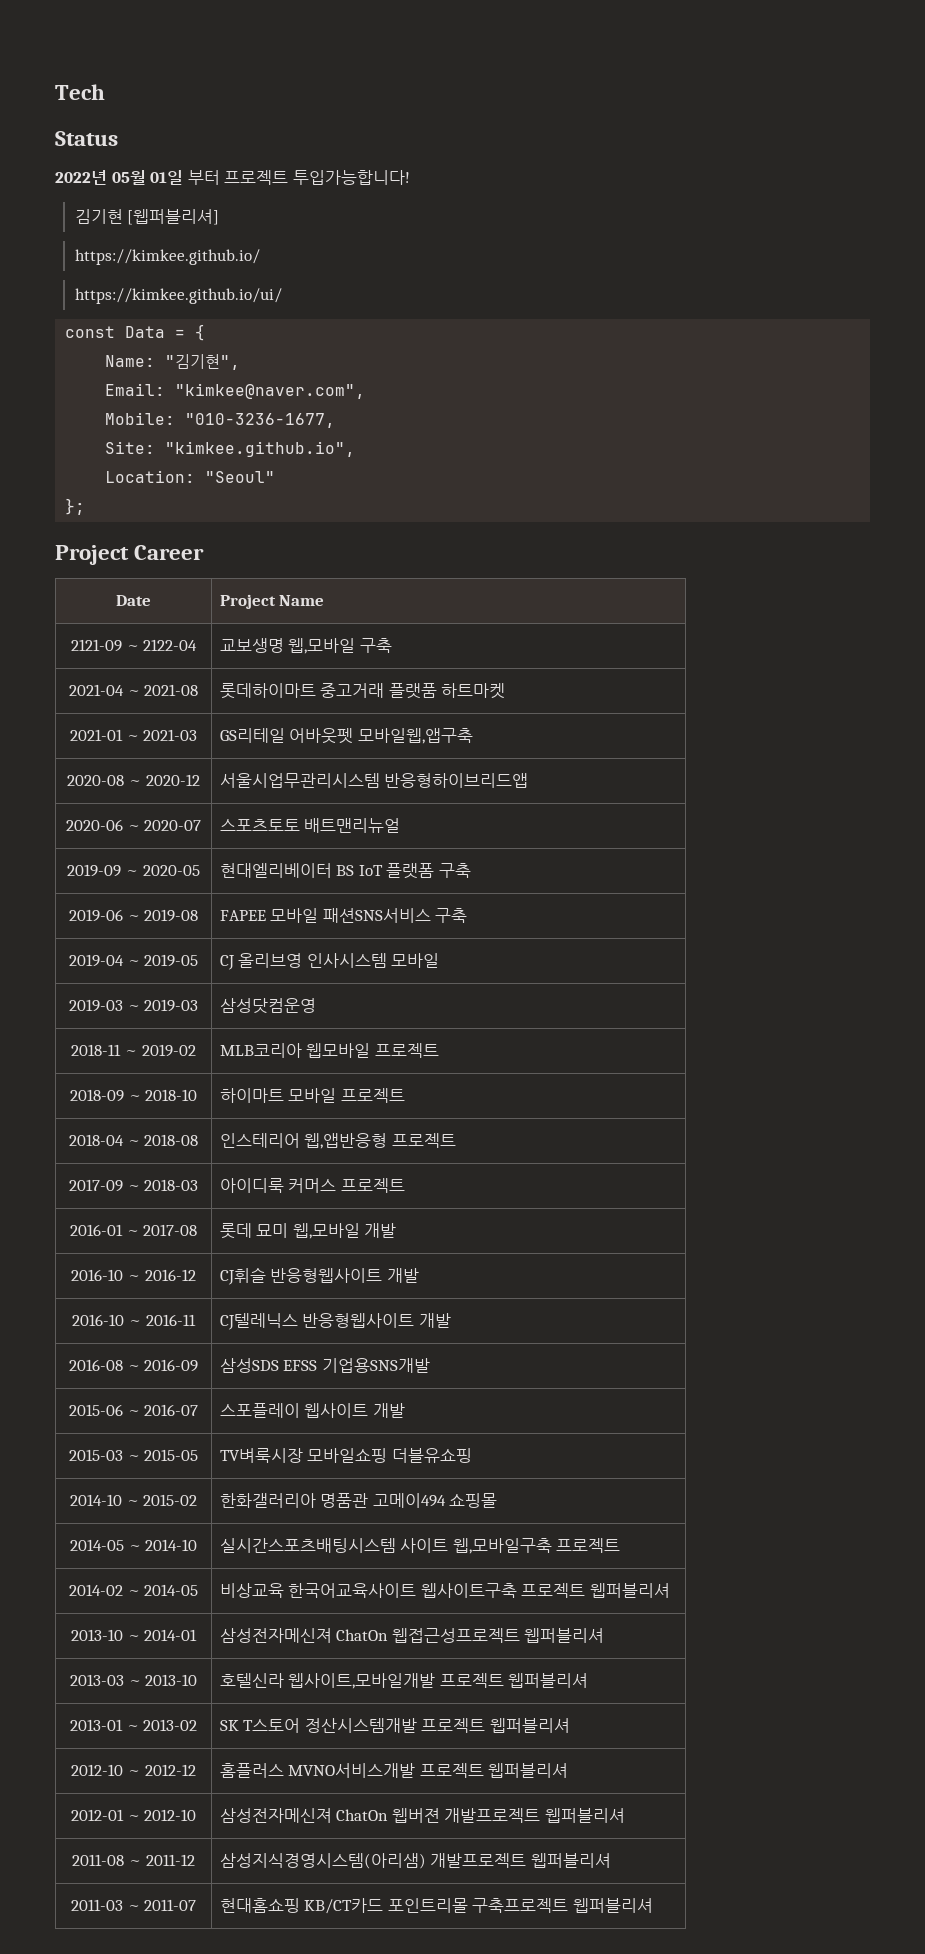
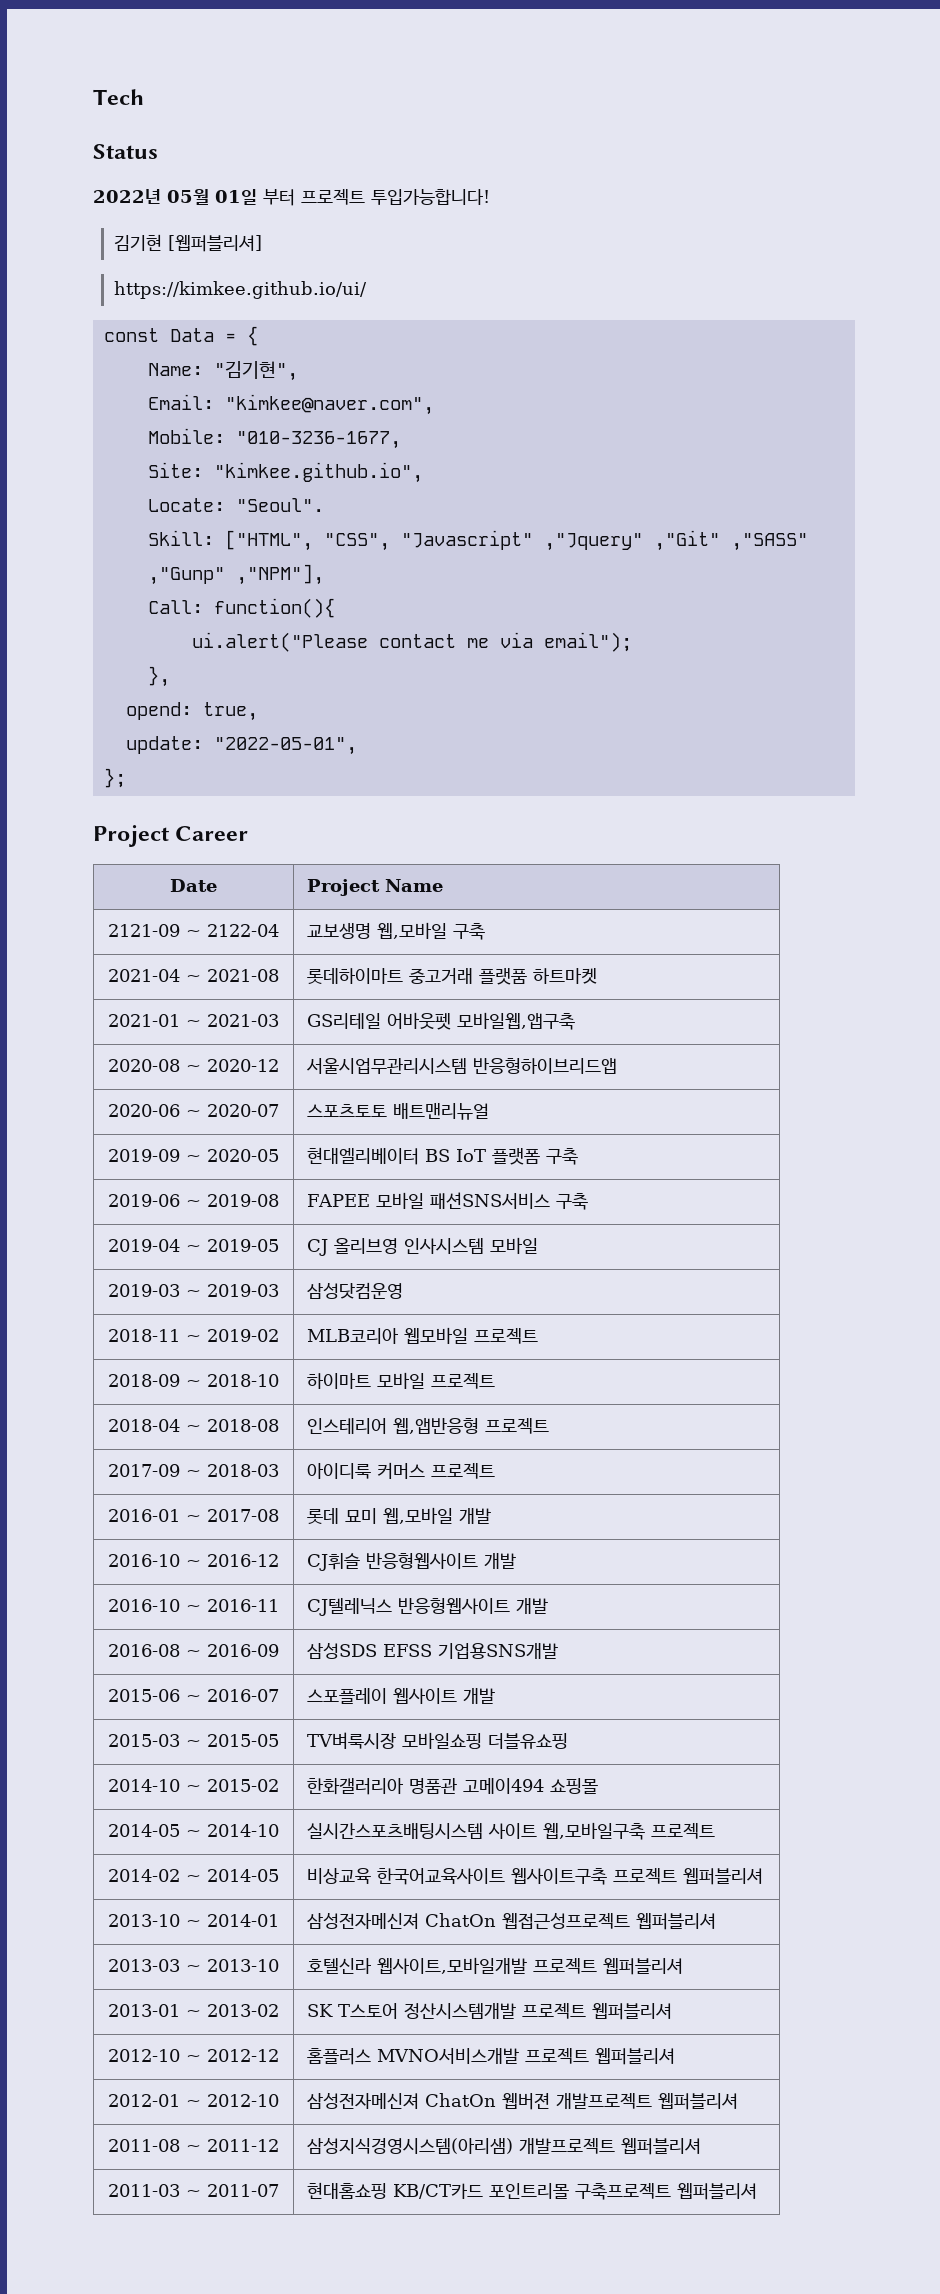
[74,249,260,265] // https://kimkee.github.io/ -> (262, 243) none
[105,470,276,483] Location: "Seoul" -> [147,498,324,512] [147,530,808,551] [147,564,324,585] [147,598,335,618] [191,632,632,652] [147,666,170,687] [125,702,258,721] [125,736,357,755] Locate: "Seoul". // Skill: ["HTML", "CSS", "Javascript" ,"Jquery" ,"Git" ,"SASS" ,"Gunp" ,"NPM"], // Call: function(){ // ui.alert("Please contact me via email"); // }, // opend: true, // update: "2022-05-01",

